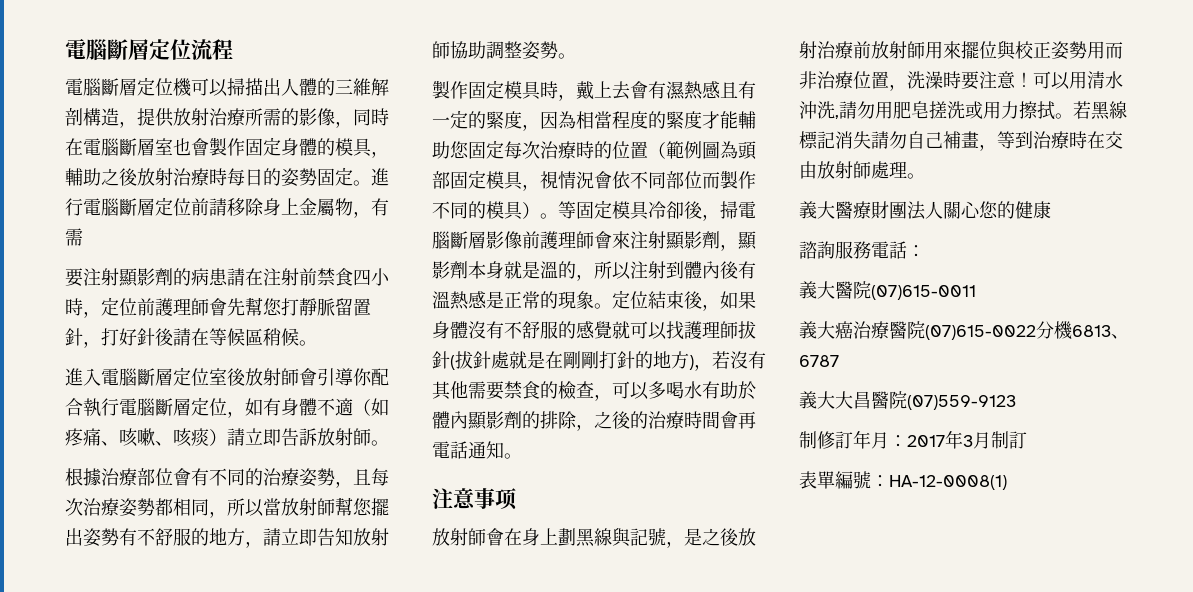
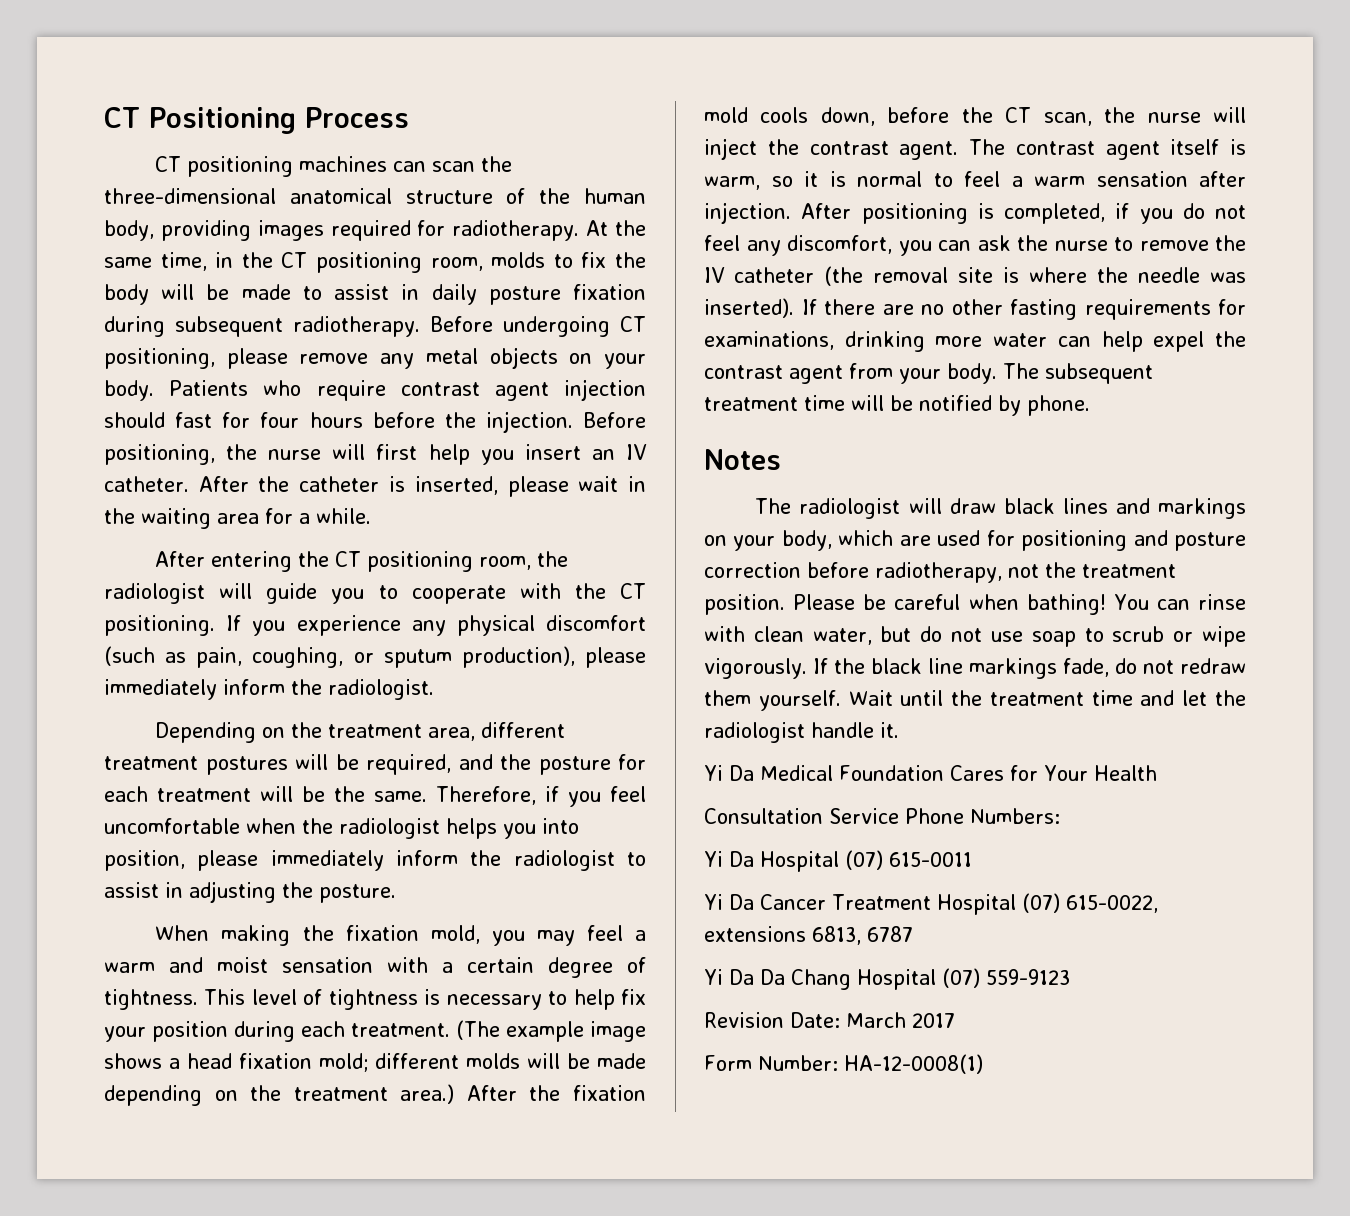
[65,38,233,61] [65,77,389,97] [65,108,389,128] [65,137,389,158] [65,167,389,187] [65,197,389,218] [65,228,83,246] [65,268,390,287] [65,297,371,318] [65,328,317,348] [65,367,389,386] [65,397,389,418] [65,428,389,447] [65,468,389,488] [65,497,389,518] [65,528,389,548] [432,41,576,60] [432,80,756,101] [432,110,756,131] [432,140,757,160] [432,170,756,191] [432,200,756,221] [432,231,757,251] [432,261,756,281] [432,290,756,311] [432,321,756,340] [432,351,766,371] [432,381,756,401] [432,411,756,431] [432,441,522,459] [432,488,517,510] [432,527,756,548] [799,40,1123,60] [799,71,1123,91] [799,101,1127,120] [799,131,1123,151] [799,161,925,179] [799,201,1051,220] [799,241,925,259] [799,281,976,300] [799,321,1129,340] [799,355,839,367] [799,391,1016,410] [799,430,1027,449] [799,471,889,489] 電腦斷層定位流程 // 電腦斷層定位機可以掃描出人體的三維解剖構造，提供放射治療所需的影像，同時在電腦斷層室也會製作固定身體的模具，輔助之後放射治療時每日的姿勢固定。進行電腦斷層定位前請移除身上金屬物，有需 // 要注射顯影劑的病患請在注射前禁食四小時，定位前護理師會先幫您打靜脈留置針，打好針後請在等候區稍候。 // 進入電腦斷層定位室後放射師會引導你配合執行電腦斷層定位，如有身體不適（如疼痛、咳嗽、咳痰）請立即告訴放射師。 // 根據治療部位會有不同的治療姿勢，且每次治療姿勢都相同，所以當放射師幫您擺出姿勢有不舒服的地方，請立即告知放射師協助調整姿勢。 // 製作固定模具時，戴上去會有濕熱感且有一定的緊度，因為相當程度的緊度才能輔助您固定每次治療時的位置（範例圖為頭部固定模具，視情況會依不同部位而製作不同的模具）。等固定模具冷卻後，掃電腦斷層影像前護理師會來注射顯影劑，顯影劑本身就是溫的，所以注射到體內後有溫熱感是正常的現象。定位結束後，如果身體沒有不舒服的感覺就可以找護理師拔針(拔針處就是在剛剛打針的地方)，若沒有其他需要禁食的檢查，可以多喝水有助於體內顯影劑的排除，之後的治療時間會再電話通知。 // 注意事项 // 放射師會在身上劃黑線與記號，是之後放射治療前放射師用來擺位與校正姿勢用而非治療位置，洗澡時要注意！可以用清水沖洗,請勿用肥皂搓洗或用力擦拭。若黑線標記消失請勿自己補畫，等到治療時在交由放射師處理。 // 義大醫療財團法人關心您的健康 // 諮詢服務電話： // 義大醫院(07)615-0011 // 義大癌治療醫院(07)615-0022分機6813、6787 // 義大大昌醫院(07)559-9123 // 制修訂年月：2017年3月制訂 // 表單編號： -> [104,107,409,134] [155,156,513,177] [104,188,646,204] [104,220,646,241] [104,252,647,273] [104,284,646,305] [104,316,646,337] [104,347,646,369] [104,379,646,401] [104,411,646,433] [104,444,647,465] [104,476,646,497] [104,508,371,529] [155,551,569,572] [104,583,646,604] [104,615,646,636] [104,646,646,668] [104,679,434,700] [155,722,566,743] [104,754,646,775] [104,786,646,807] [104,818,579,839] [104,850,646,871] [104,881,396,903] [155,925,646,946] [104,957,646,978] [104,989,647,1010] [104,1020,646,1042] [104,1053,647,1072] [104,1084,646,1106] [704,107,1246,126] [704,138,1246,160] [704,171,1246,190] [704,202,1246,224] [704,235,1246,256] [704,266,1246,286] [704,298,1246,320] [704,331,1246,352] [704,363,1153,384] [704,395,1090,416] [704,449,781,470] [755,498,1246,519] [704,530,1246,551] [704,562,1176,583] [704,594,1246,615] [704,626,1246,647] [704,658,1246,679] [704,690,1246,711] [704,722,899,743] [704,765,1157,781] [704,808,1060,824] [704,850,972,872] [704,893,1158,915] [704,926,913,945] [704,968,1070,990] [704,1012,955,1028] [704,1055,838,1071] CT Positioning Process // CT positioning machines can scan the three-dimensional anatomical structure of the human body, providing images required for radiotherapy. At the same time, in the CT positioning room, molds to fix the body will be made to assist in daily posture fixation during subsequent radiotherapy. Before undergoing CT positioning, please remove any metal objects on your body. Patients who require contrast agent injection should fast for four hours before the injection. Before positioning, the nurse will first help you insert an IV catheter. After the catheter is inserted, please wait in the waiting area for a while. // After entering the CT positioning room, the radiologist will guide you to cooperate with the CT positioning. If you experience any physical discomfort (such as pain, coughing, or sputum production), please immediately inform the radiologist. // Depending on the treatment area, different treatment postures will be required, and the posture for each treatment will be the same. Therefore, if you feel uncomfortable when the radiologist helps you into position, please immediately inform the radiologist to assist in adjusting the posture. // When making the fixation mold, you may feel a warm and moist sensation with a certain degree of tightness. This level of tightness is necessary to help fix your position during each treatment. (The example image shows a head fixation mold; different molds will be made depending on the treatment area.) After the fixation mold cools down, before the CT scan, the nurse will inject the contrast agent. The contrast agent itself is warm, so it is normal to feel a warm sensation after injection. After positioning is completed, if you do not feel any discomfort, you can ask the nurse to remove the IV catheter (the removal site is where the needle was inserted). If there are no other fasting requirements for examinations, drinking more water can help expel the contrast agent from your body. The subsequent treatment time will be notified by phone. // Notes // The radiologist will draw black lines and markings on your body, which are used for positioning and posture correction before radiotherapy, not the treatment position. Please be careful when bathing! You can rinse with clean water, but do not use soap to scrub or wipe vigorously. If the black line markings fade, do not redraw them yourself. Wait until the treatment time and let the radiologist handle it. // Yi Da Medical Foundation Cares for Your Health // Consultation Service Phone Numbers: // Yi Da Hospital (07) 615-0011 // Yi Da Cancer Treatment Hospital (07) 615-0022, extensions 6813, 6787 // Yi Da Da Chang Hospital (07) 559-9123 // Revision Date: March 2017 // Form Number:

